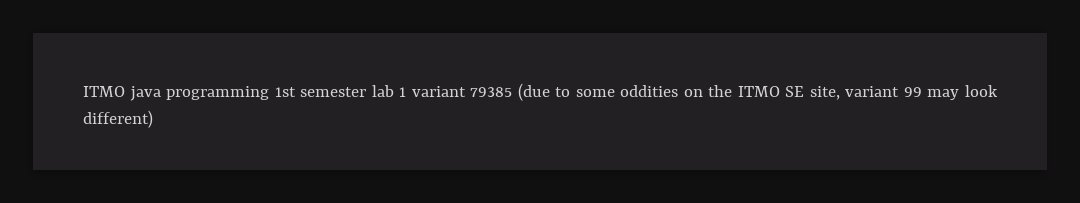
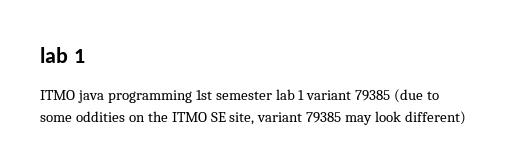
(83, 91) none -> [40,47,85,63] lab 1 //
[903,87,922,97] 99 -> [306,112,342,123] 79385

